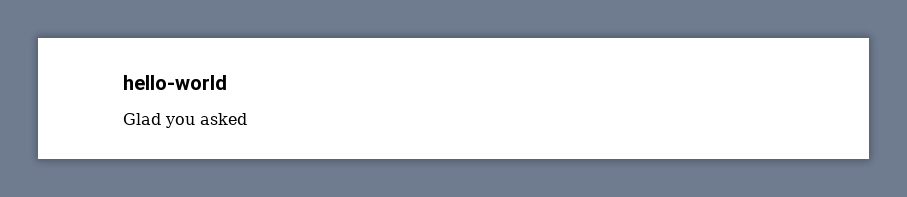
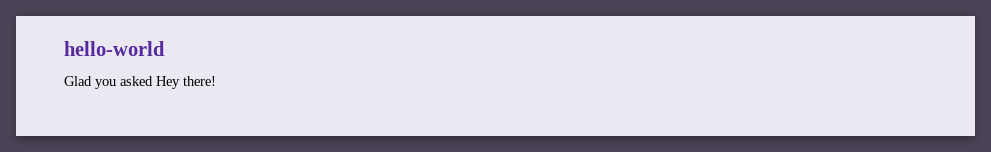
(247, 119) none -> [156,76,216,89] Hey there!

